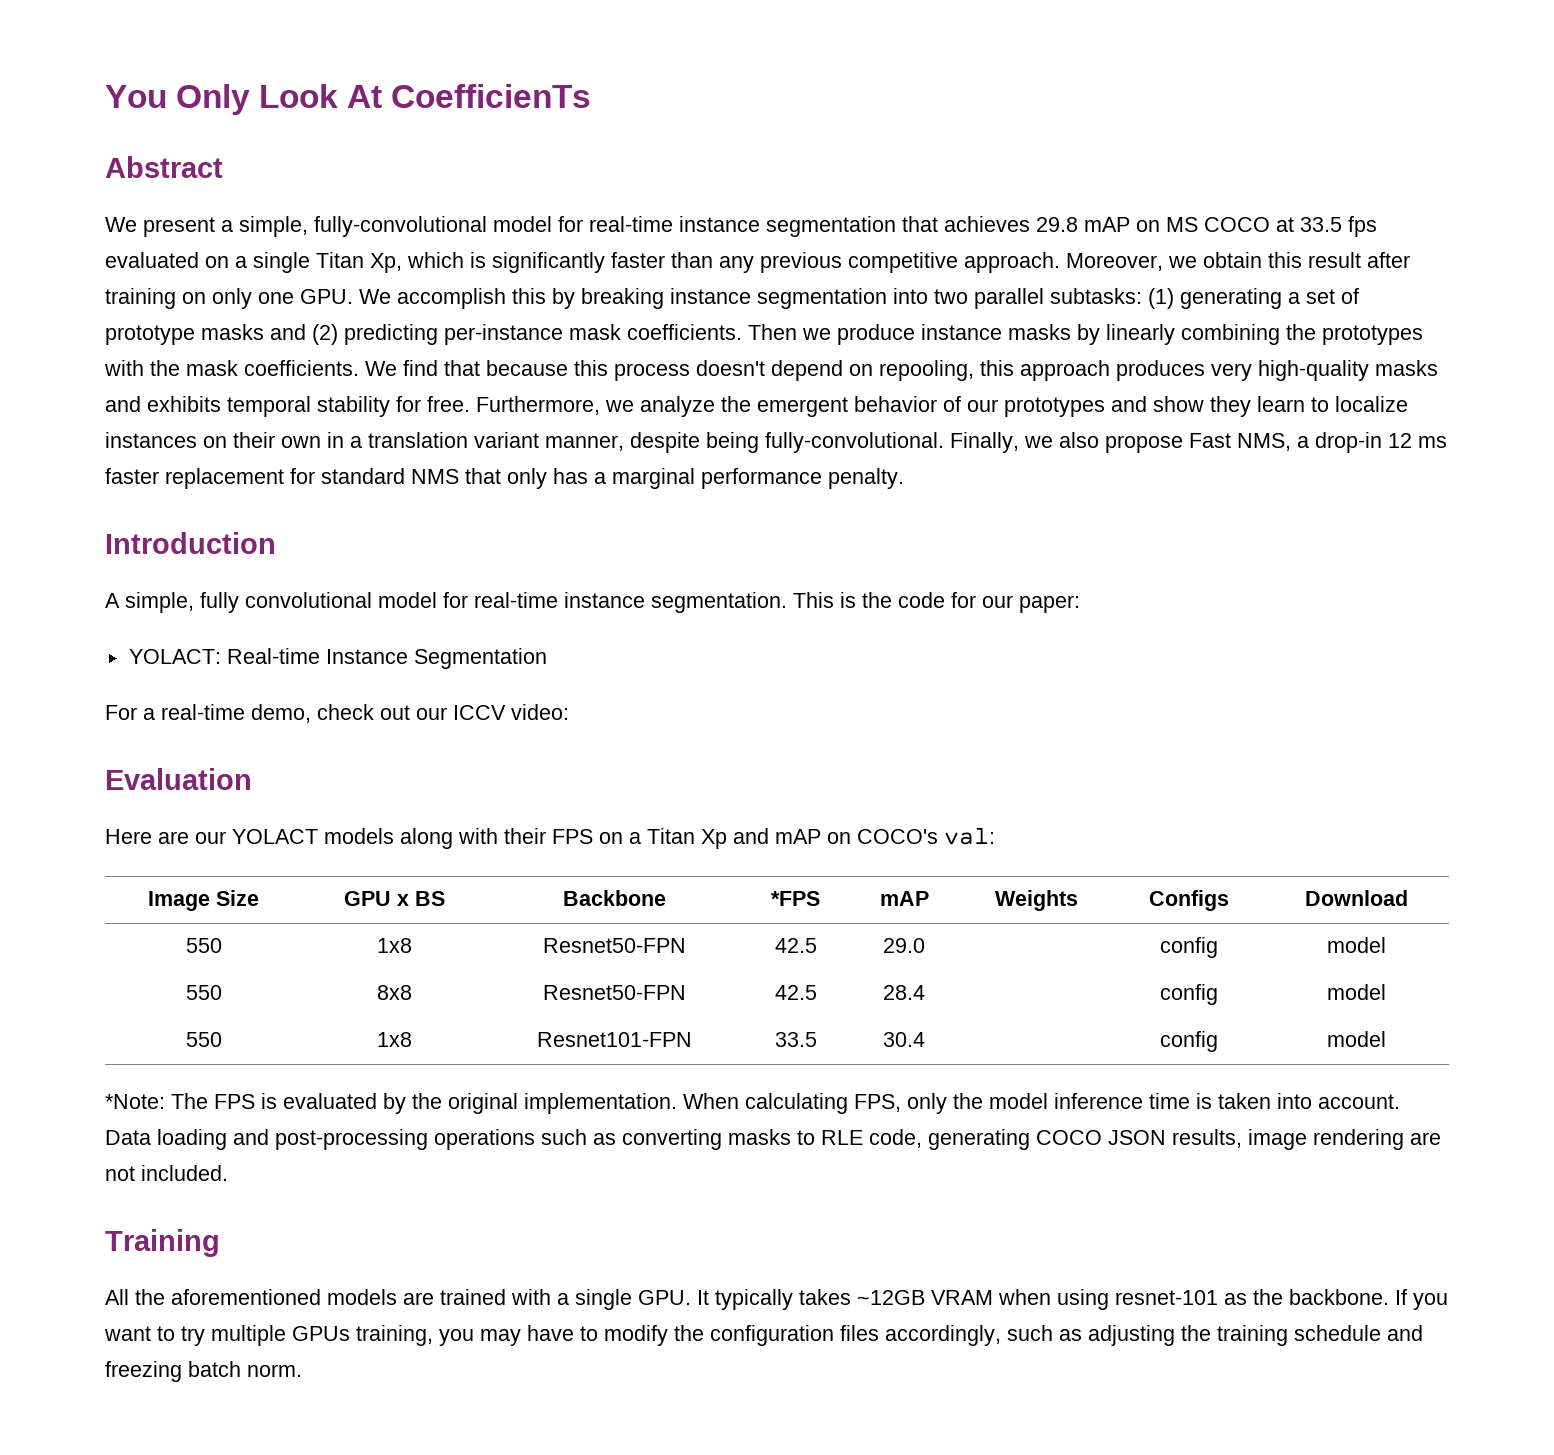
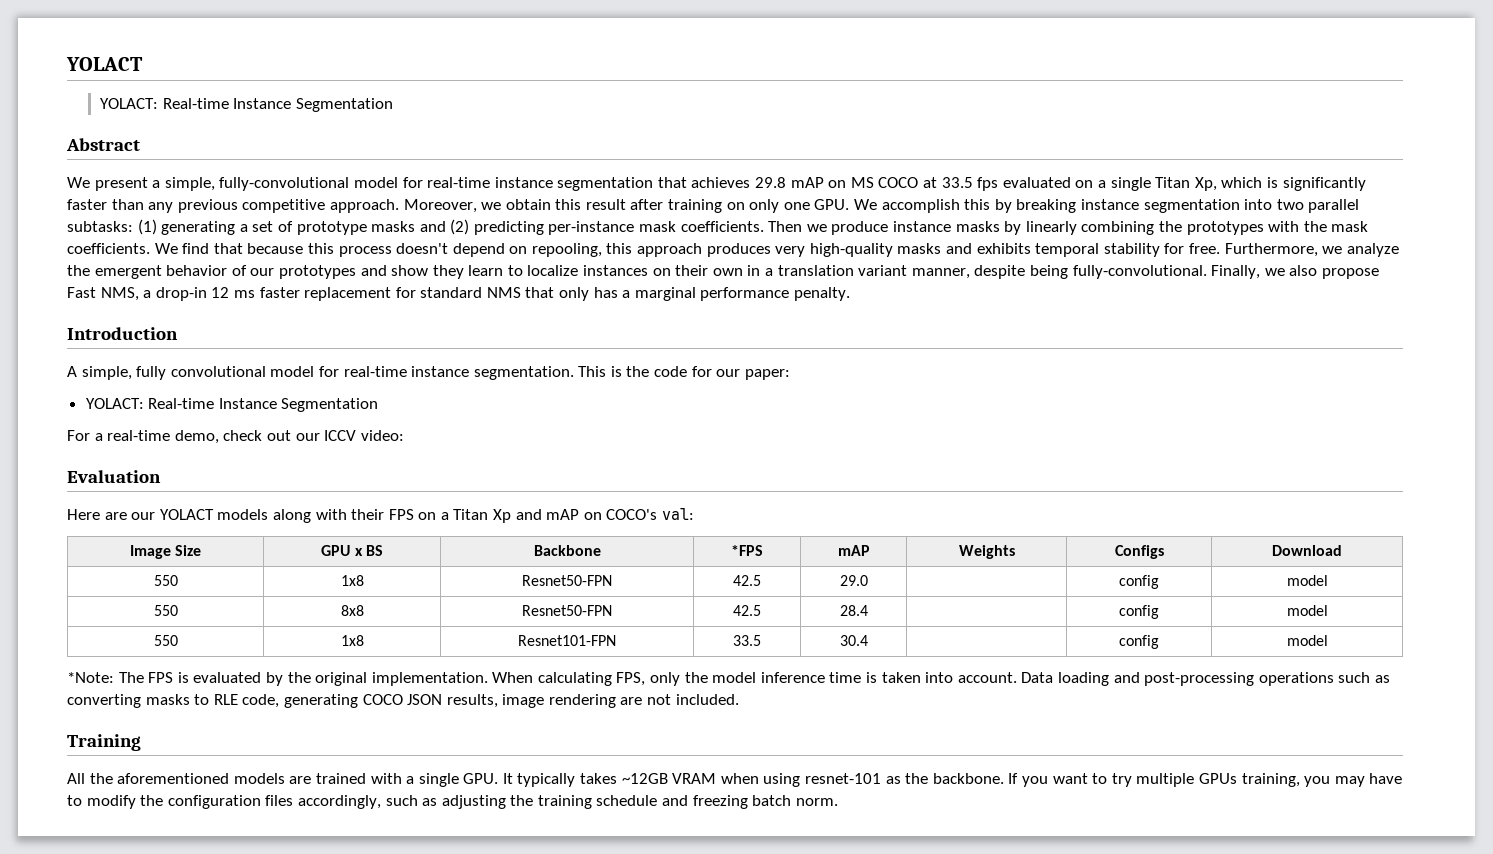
[105,84,592,115] You Only Look At CoefficienTs -> [66,57,143,71] [100,98,393,112] YOLACT // YOLACT: Real-time Instance Segmentation

